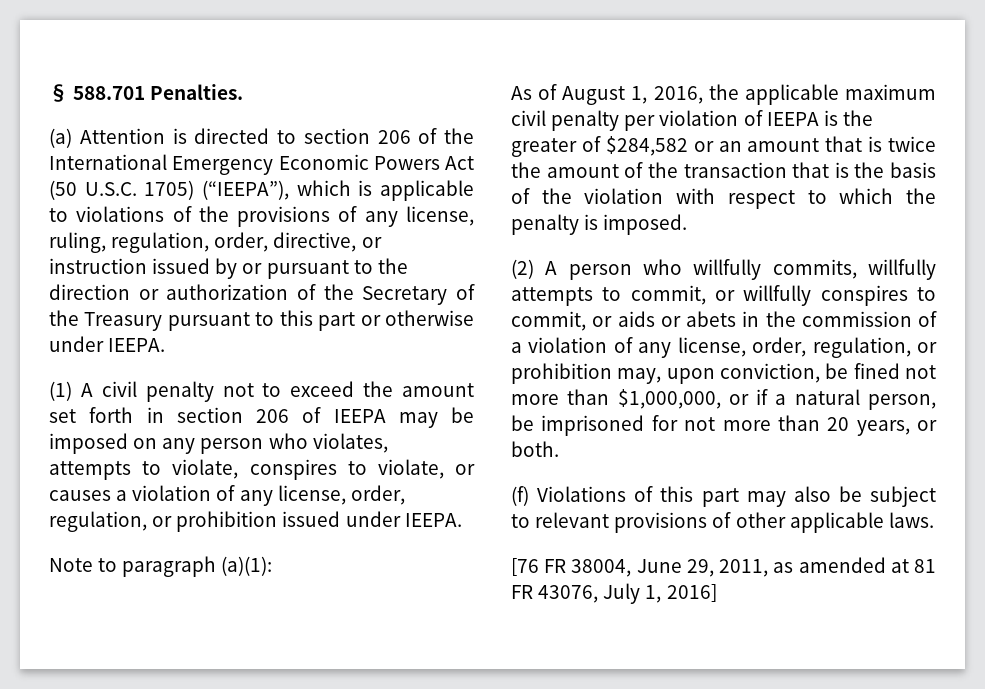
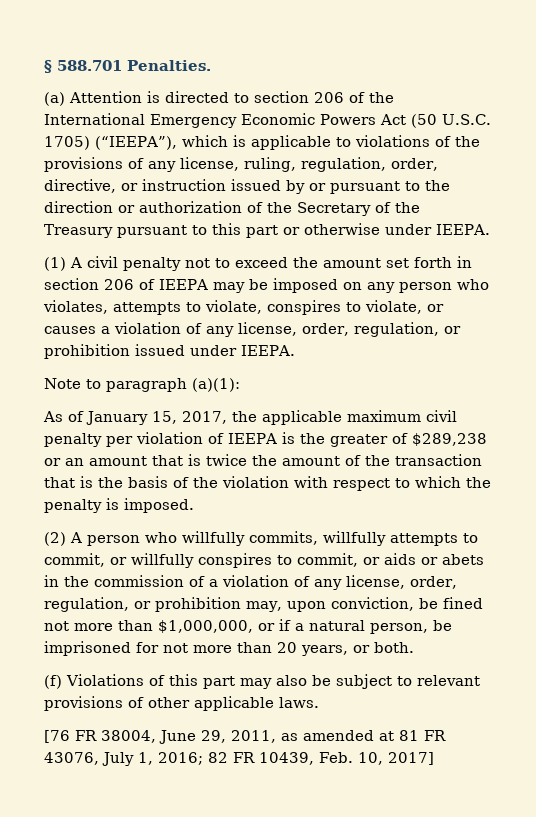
[562,86,703,105] August 1, 2016, -> [86,411,227,425] January 15, 2017,
[605,136,688,156] $284,582 -> [411,433,487,446] $289,238
[666,584,717,602] 2016] -> [158,752,434,765] 2016; 82 FR 10439, Feb. 10, 2017]

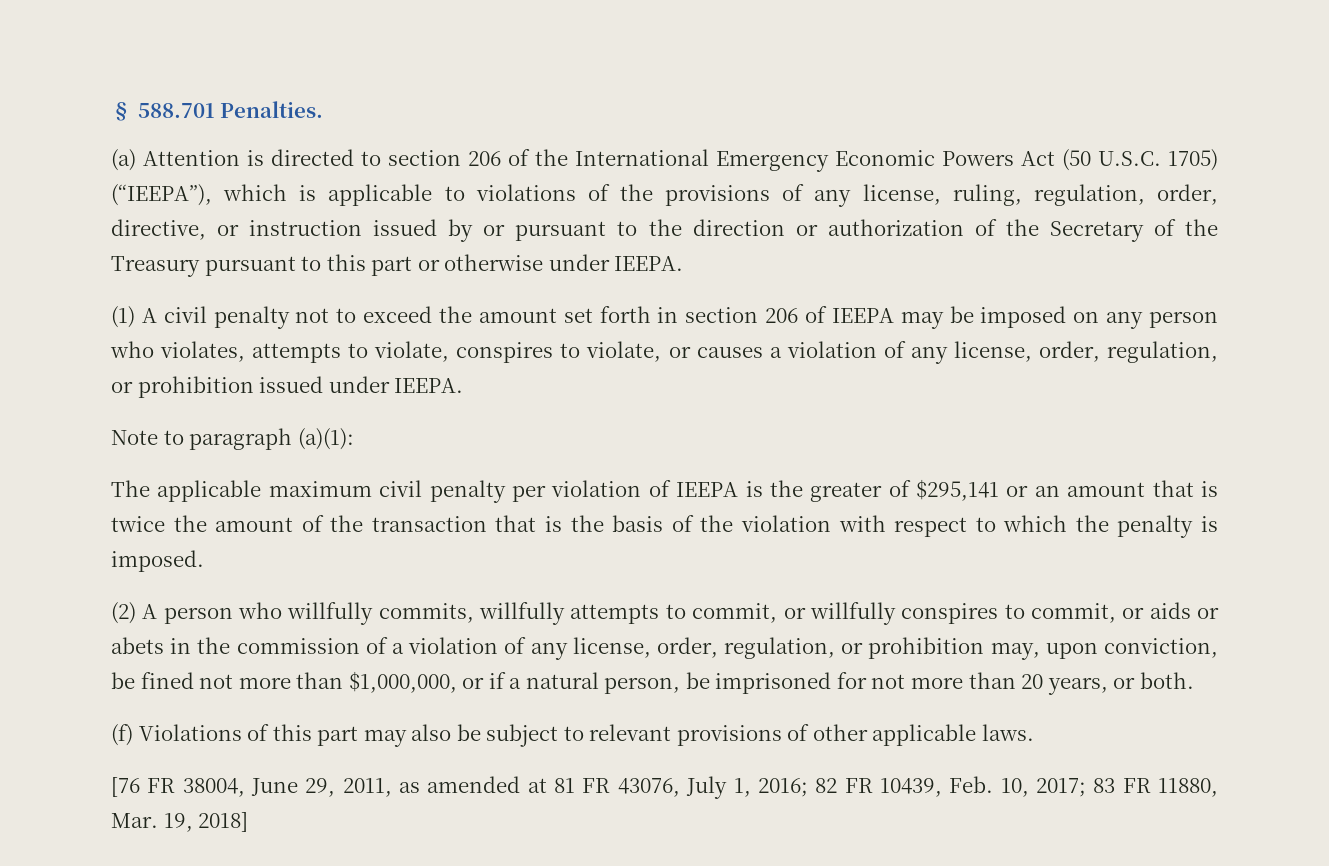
[43,411,257,425] As of January 15, 2017, the -> [111,480,150,497] The
[411,433,487,446] $289,238 -> [916,479,1000,501] $295,141
[388,752,434,765] 2017] -> [1035,778,1218,797] [111,812,249,832] 2017; 83 FR 11880, Mar. 19, 2018]

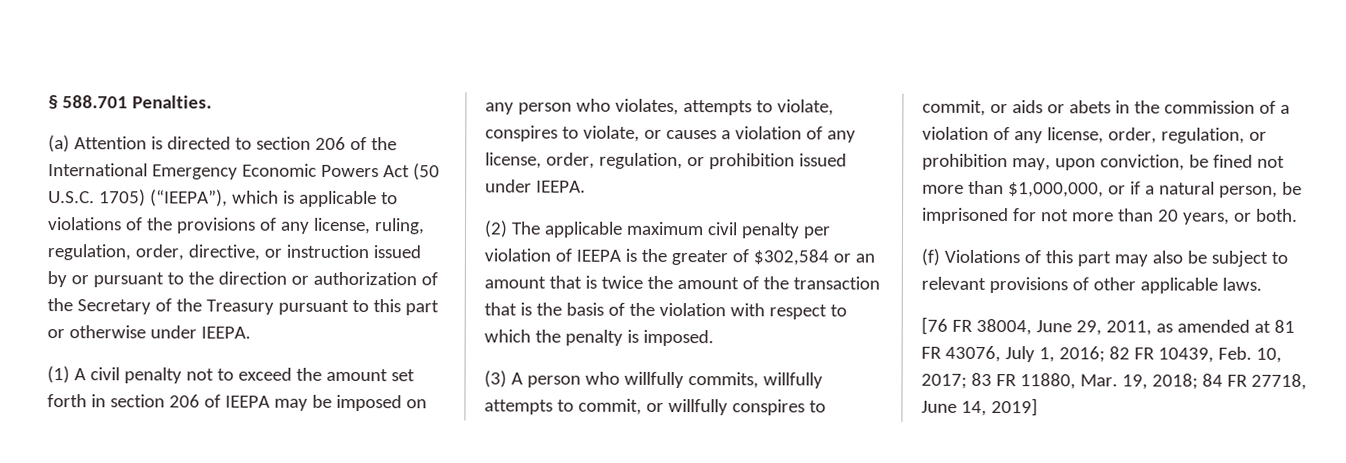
[111,428,354,450] Note to paragraph (a)(1): // -> [484,220,508,238] (2)
[916,479,1000,501] $295,141 -> [752,249,829,266] $302,584
[111,602,136,624] (2) -> [484,370,507,388] (3)
[198,812,249,832] 2018] -> [1151,373,1307,390] [921,397,1038,417] 2018; 84 FR 27718, June 14, 2019]

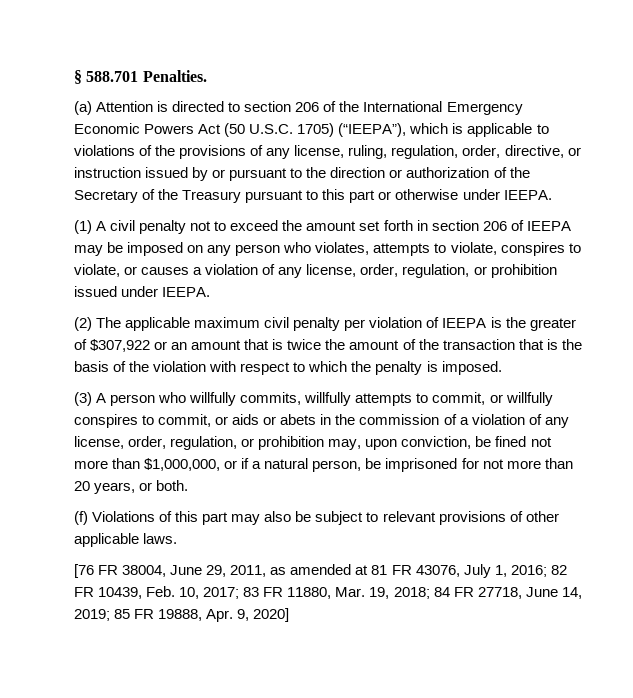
[752,249,829,266] $302,584 -> [90,339,151,352] $307,922
[990,397,1038,417] 2019] -> [74,608,290,622] 2019; 85 FR 19888, Apr. 9, 2020]

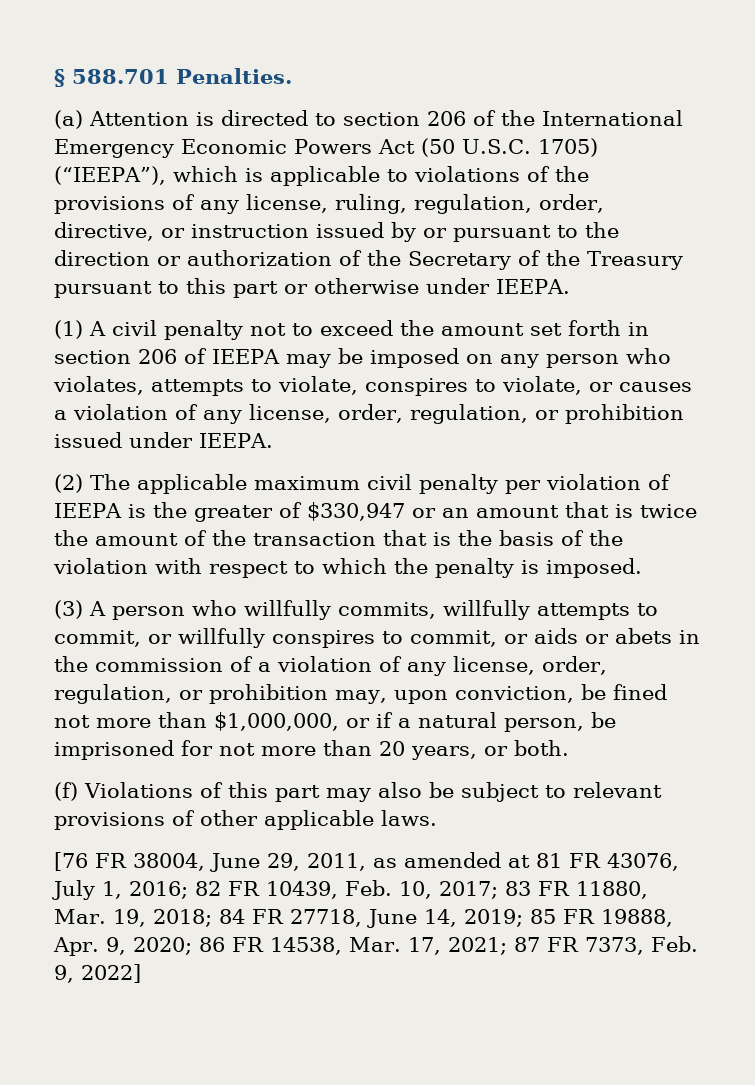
[90,339,151,352] $307,922 -> [306,502,405,521] $330,947
[253,608,290,622] 2020] -> [132,936,698,955] [54,964,141,983] 2020; 86 FR 14538, Mar. 17, 2021; 87 FR 7373, Feb. 9, 2022]

